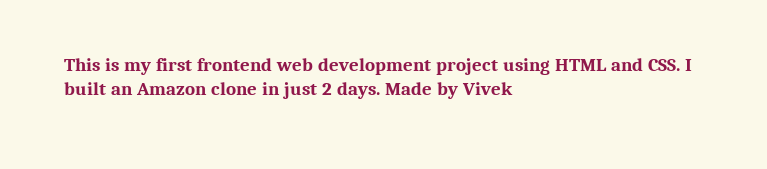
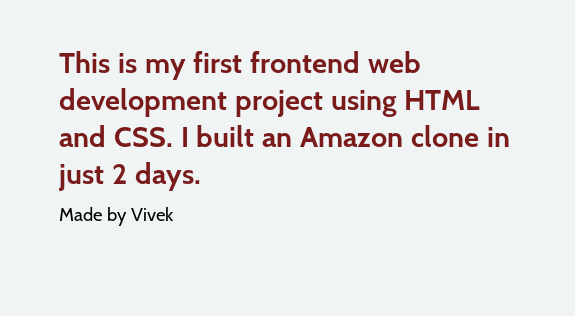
(380, 90) none -> (201, 176) //

